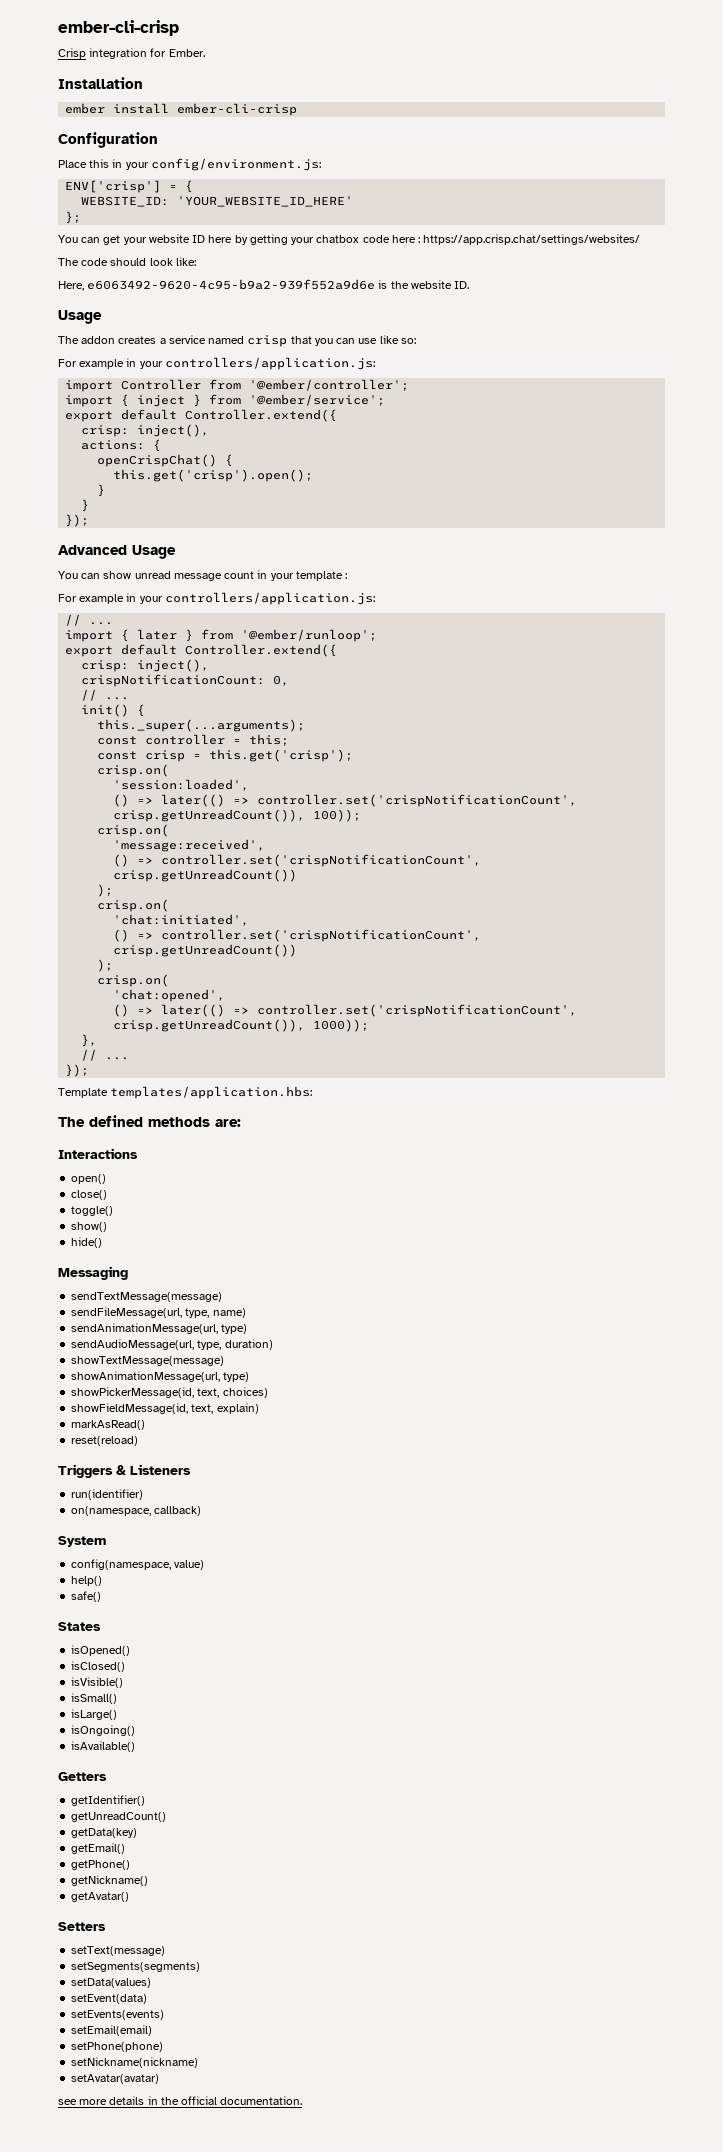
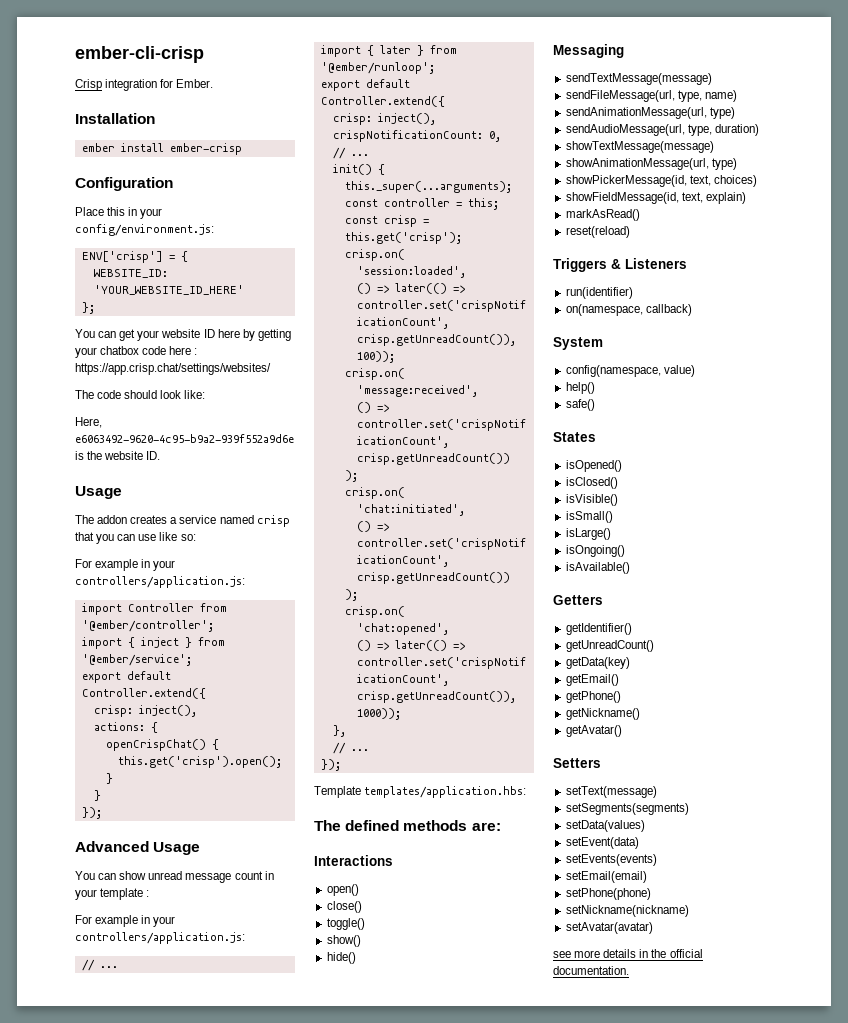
[177,103,298,116] ember-cli-crisp -> [169,143,242,155] ember-crisp

